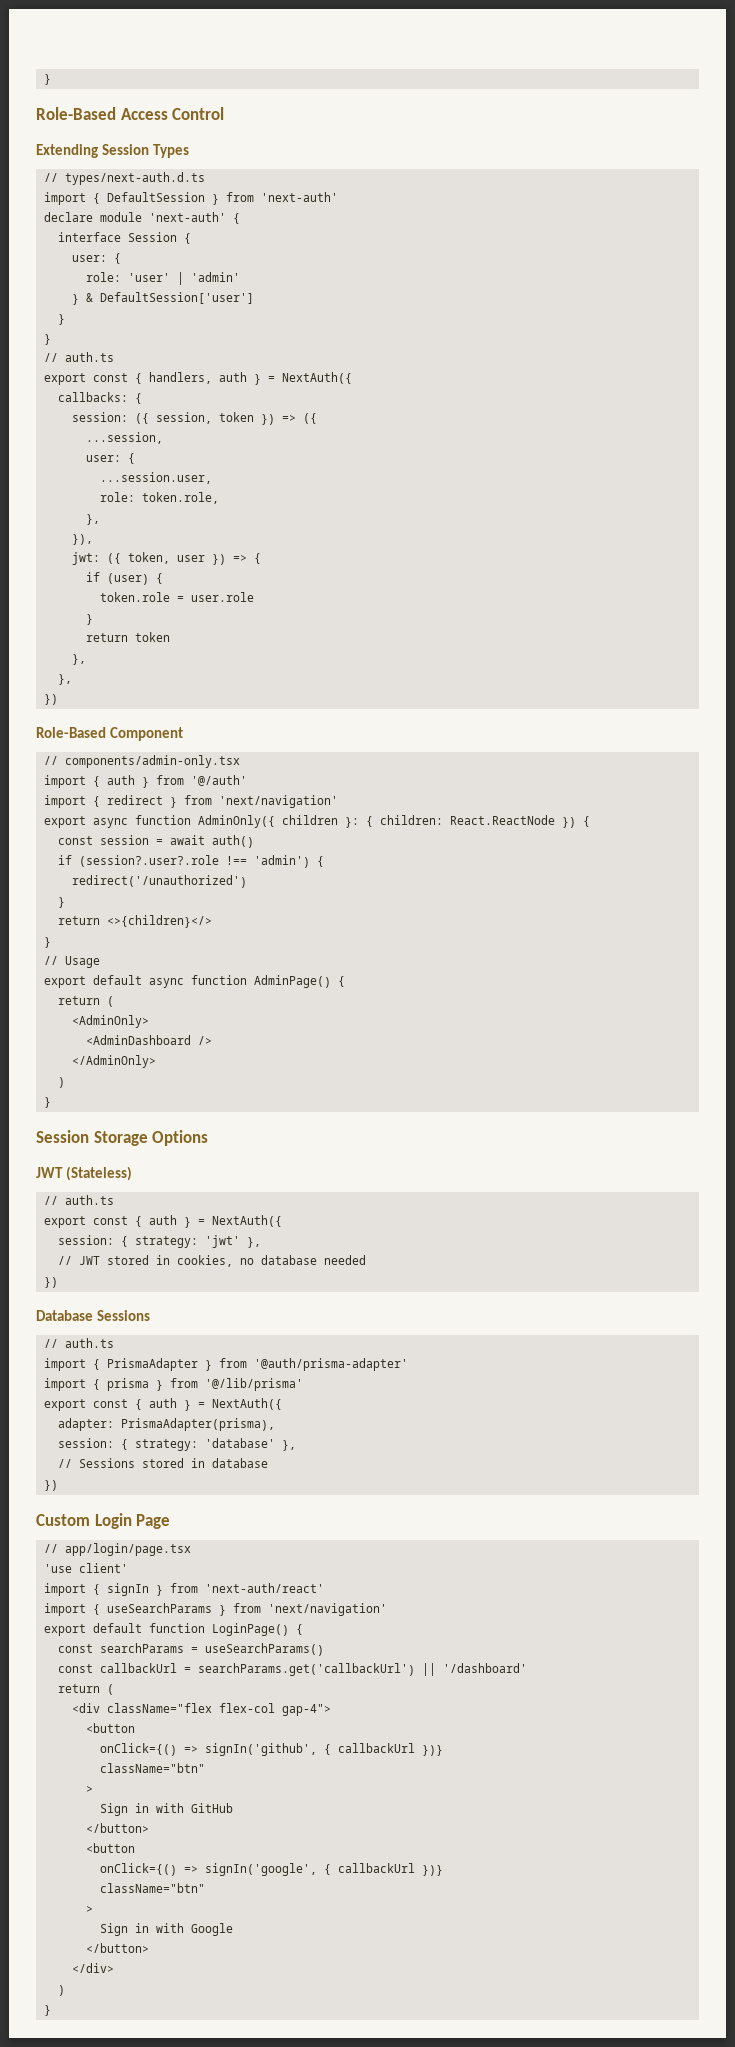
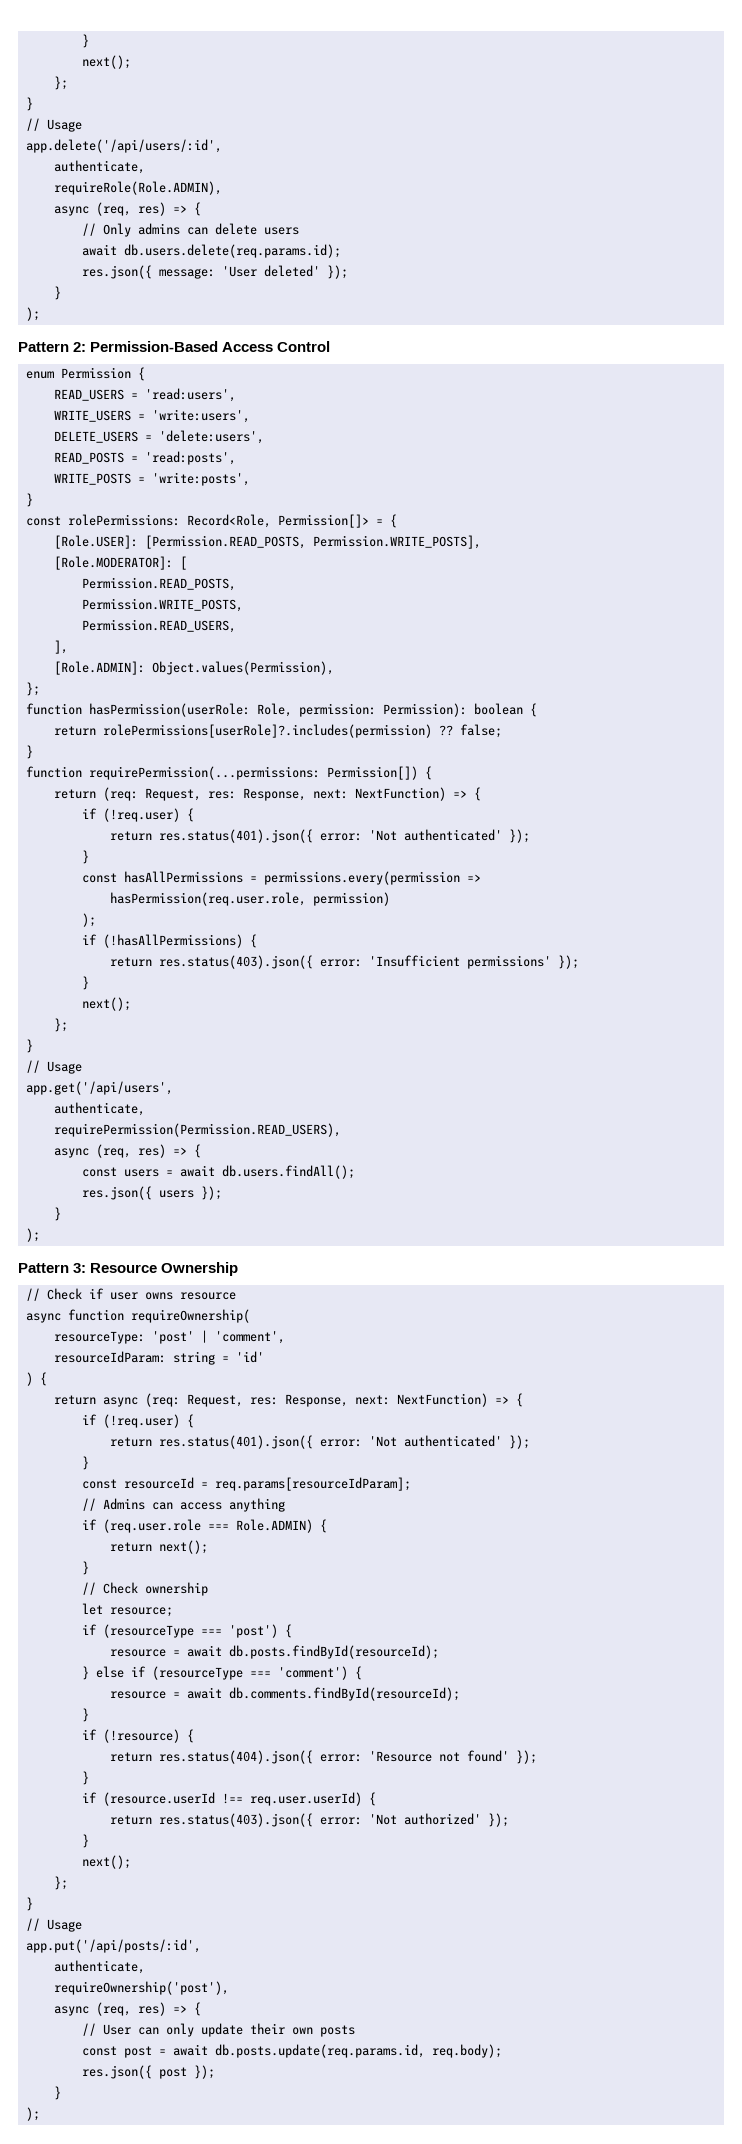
[43,74,51,85] [36,107,225,120] [36,144,189,158] [43,172,205,185] [43,192,338,205] [43,212,240,224] [57,232,191,244] [71,253,121,264] [85,272,240,285] [71,292,254,305] [57,314,65,325] [43,334,51,345] [43,352,114,362] [43,372,352,385] [57,392,142,404] [71,412,317,425] [85,432,163,444] [85,453,135,464] [99,472,212,484] [99,492,219,504] [85,514,100,525] [71,534,93,545] [71,552,261,565] [85,572,163,585] [99,592,254,602] [85,614,93,625] [85,632,170,642] [71,654,86,665] [57,674,72,685] [43,694,58,705] [36,727,183,741] [43,755,240,768] [43,775,247,788] [43,795,338,808] [43,815,590,828] [57,835,254,848] [57,855,324,868] [71,875,247,888] [57,897,65,908] [57,915,212,928] [43,937,51,948] [43,956,100,968] [43,975,345,988] [57,996,114,1007] [71,1015,149,1028] [85,1035,212,1045] [71,1055,156,1068] [57,1077,65,1088] [43,1097,51,1108] [36,1130,209,1146] [36,1166,132,1181] [43,1195,114,1205] [43,1215,282,1228] [57,1235,261,1248] [57,1255,366,1267] [43,1277,58,1288] [36,1310,150,1321] [43,1338,114,1348] [43,1358,408,1371] [43,1378,303,1391] [43,1398,282,1411] [57,1418,275,1431] [57,1438,296,1451] [57,1458,268,1468] [43,1480,58,1491] [36,1513,171,1529] [43,1543,191,1556] [43,1563,128,1573] [43,1583,324,1596] [43,1603,387,1616] [43,1623,303,1636] [57,1643,324,1656] [57,1663,527,1676] [57,1684,114,1695] [71,1703,331,1716] [85,1723,135,1733] [99,1743,443,1756] [99,1763,205,1773] [85,1786,93,1793] [99,1803,233,1816] [85,1823,149,1833] [85,1843,135,1853] [99,1863,443,1876] [99,1883,205,1893] [85,1906,93,1913] [99,1923,233,1936] [85,1943,149,1953] [71,1963,114,1973] [57,1985,65,1996] [43,2005,51,2016] } // Role-Based Access Control // Extending Session Types // // types/next-auth.d.ts // import { DefaultSession } from 'next-auth' // declare module 'next-auth' { // interface Session { // user: { // role: 'user' | 'admin' // } & DefaultSession['user'] // } // } // // auth.ts // export const { handlers, auth } = NextAuth({ // callbacks: { // session: ({ session, token }) => ({ // ...session, // user: { // ...session.user, // role: token.role, // }, // }), // jwt: ({ token, user }) => { // if (user) { // token.role = user.role // } // return token // }, // }, // }) // Role-Based Component // // components/admin-only.tsx // import { auth } from '@/auth' // import { redirect } from 'next/navigation' // export async function AdminOnly({ children }: { children: React.ReactNode }) { // const session = await auth() // if (session?.user?.role !== 'admin') { // redirect('/unauthorized') // } // return <>{children}</> // } // // Usage // export default async function AdminPage() { // return ( // <AdminOnly> // <AdminDashboard /> // </AdminOnly> // ) // } // Session Storage Options // JWT (Stateless) // // auth.ts // export const { auth } = NextAuth({ // session: { strategy: 'jwt' }, // // JWT stored in cookies, no database needed // }) // Database Sessions // // auth.ts // import { PrismaAdapter } from '@auth/prisma-adapter' // import { prisma } from '@/lib/prisma' // export const { auth } = NextAuth({ // adapter: PrismaAdapter(prisma), // session: { strategy: 'database' }, // // Sessions stored in database // }) // Custom Login Page // // app/login/page.tsx // 'use client' // import { signIn } from 'next-auth/react' // import { useSearchParams } from 'next/navigation' // export default function LoginPage() { // const searchParams = useSearchParams() // const callbackUrl = searchParams.get('callbackUrl') || '/dashboard' // return ( // <div className="flex flex-col gap-4"> // <button // onClick={() => signIn('github', { callbackUrl })} // className="btn" // > // Sign in with GitHub // </button> // <button // onClick={() => signIn('google', { callbackUrl })} // className="btn" // > // Sign in with Google // </button> // </div> // ) // } -> [81,34,89,48] [81,55,131,69] [53,76,68,90] [25,97,33,111] [25,118,82,132] [25,139,222,153] [53,160,145,174] [53,181,222,195] [53,202,201,216] [81,223,299,237] [81,244,341,258] [81,265,348,279] [53,286,61,300] [25,307,40,321] [18,341,331,352] [25,367,145,381] [53,388,236,402] [53,409,250,423] [53,430,264,444] [53,451,236,465] [53,472,250,486] [25,493,33,507] [25,514,397,528] [53,535,481,549] [53,556,187,570] [81,577,236,591] [81,598,243,612] [81,619,236,633] [53,640,68,654] [53,661,334,675] [25,682,40,696] [25,703,537,717] [53,724,502,738] [25,745,33,759] [25,766,432,780] [53,787,481,801] [81,808,194,822] [109,829,530,843] [81,850,89,864] [81,871,481,885] [109,892,390,906] [81,913,96,927] [81,934,257,948] [109,955,579,969] [81,976,89,990] [81,997,131,1011] [53,1018,68,1032] [25,1039,33,1053] [25,1060,82,1074] [25,1081,173,1095] [53,1102,145,1116] [53,1123,341,1137] [53,1144,201,1158] [81,1165,355,1179] [81,1186,222,1200] [53,1207,61,1221] [25,1228,40,1242] [18,1262,239,1276] [25,1288,236,1301] [25,1309,250,1323] [53,1330,285,1344] [53,1351,264,1365] [25,1372,47,1386] [53,1393,523,1407] [81,1414,194,1428] [109,1435,530,1449] [81,1456,89,1470] [81,1477,411,1491] [81,1498,285,1512] [81,1519,327,1533] [109,1540,208,1554] [81,1561,89,1575] [81,1582,208,1596] [81,1603,173,1617] [81,1624,292,1638] [109,1645,439,1659] [81,1666,362,1680] [109,1687,460,1701] [81,1708,89,1722] [81,1729,194,1743] [109,1750,537,1764] [81,1771,89,1785] [81,1792,376,1806] [109,1813,509,1827] [81,1834,89,1848] [81,1855,131,1869] [53,1876,68,1890] [25,1897,33,1911] [25,1918,82,1932] [25,1939,201,1953] [53,1960,145,1974] [53,1981,229,1995] [53,2002,201,2016] [81,2023,355,2037] [81,2044,502,2058] [81,2065,215,2079] [53,2086,61,2100] [25,2107,40,2121] } // next(); // }; // } // // Usage // app.delete('/api/users/:id', // authenticate, // requireRole(Role.ADMIN), // async (req, res) => { // // Only admins can delete users // await db.users.delete(req.params.id); // res.json({ message: 'User deleted' }); // } // ); // Pattern 2: Permission-Based Access Control // enum Permission { // READ_USERS = 'read:users', // WRITE_USERS = 'write:users', // DELETE_USERS = 'delete:users', // READ_POSTS = 'read:posts', // WRITE_POSTS = 'write:posts', // } // const rolePermissions: Record<Role, Permission[]> = { // [Role.USER]: [Permission.READ_POSTS, Permission.WRITE_POSTS], // [Role.MODERATOR]: [ // Permission.READ_POSTS, // Permission.WRITE_POSTS, // Permission.READ_USERS, // ], // [Role.ADMIN]: Object.values(Permission), // }; // function hasPermission(userRole: Role, permission: Permission): boolean { // return rolePermissions[userRole]?.includes(permission) ?? false; // } // function requirePermission(...permissions: Permission[]) { // return (req: Request, res: Response, next: NextFunction) => { // if (!req.user) { // return res.status(401).json({ error: 'Not authenticated' }); // } // const hasAllPermissions = permissions.every(permission => // hasPermission(req.user.role, permission) // ); // if (!hasAllPermissions) { // return res.status(403).json({ error: 'Insufficient permissions' }); // } // next(); // }; // } // // Usage // app.get('/api/users', // authenticate, // requirePermission(Permission.READ_USERS), // async (req, res) => { // const users = await db.users.findAll(); // res.json({ users }); // } // ); // Pattern 3: Resource Ownership // // Check if user owns resource // async function requireOwnership( // resourceType: 'post' | 'comment', // resourceIdParam: string = 'id' // ) { // return async (req: Request, res: Response, next: NextFunction) => { // if (!req.user) { // return res.status(401).json({ error: 'Not authenticated' }); // } // const resourceId = req.params[resourceIdParam]; // // Admins can access anything // if (req.user.role === Role.ADMIN) { // return next(); // } // // Check ownership // let resource; // if (resourceType === 'post') { // resource = await db.posts.findById(resourceId); // } else if (resourceType === 'comment') { // resource = await db.comments.findById(resourceId); // } // if (!resource) { // return res.status(404).json({ error: 'Resource not found' }); // } // if (resource.userId !== req.user.userId) { // return res.status(403).json({ error: 'Not authorized' }); // } // next(); // }; // } // // Usage // app.put('/api/posts/:id', // authenticate, // requireOwnership('post'), // async (req, res) => { // // User can only update their own posts // const post = await db.posts.update(req.params.id, req.body); // res.json({ post }); // } // );

